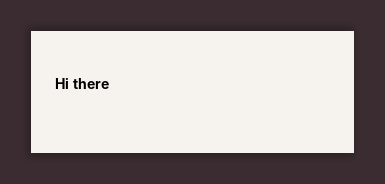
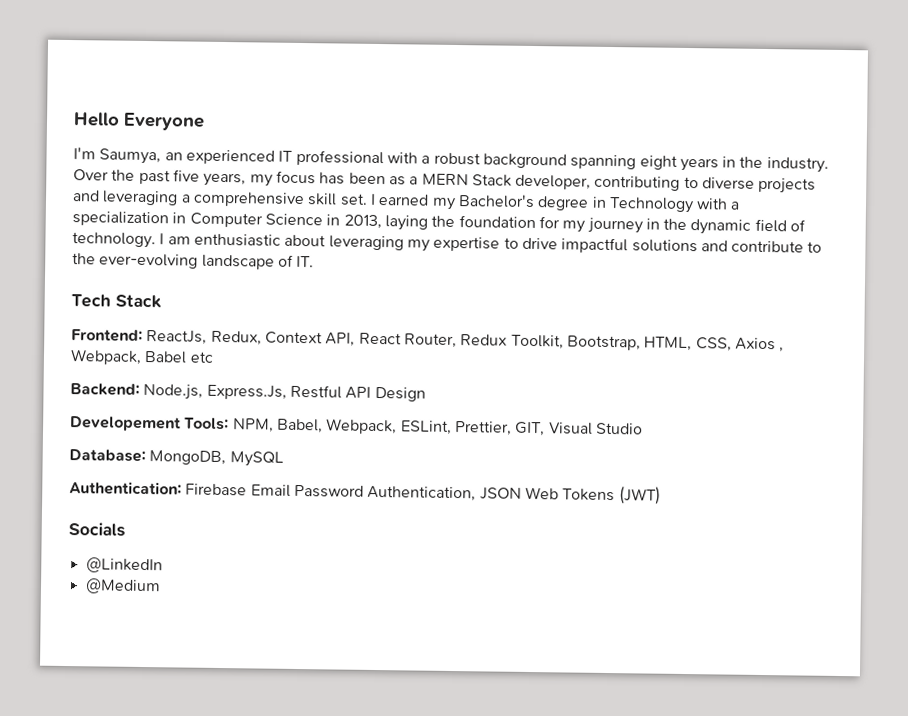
[55,77,109,89] Hi there -> [73,112,205,131] [73,147,829,173] [73,169,817,194] [72,190,741,214] [72,211,807,235] [72,232,823,254] [72,253,315,270] [71,294,162,309] [71,329,785,353] [70,349,214,365] [70,383,426,402] [70,416,643,437] [69,449,284,467] [69,481,661,505] [68,522,125,537] [85,557,163,574] [84,578,161,595] Hello Everyone // I'm Saumya, an experienced IT professional with a robust background spanning eight years in the industry. Over the past five years, my focus has been as a MERN Stack developer, contributing to diverse projects and leveraging a comprehensive skill set. I earned my Bachelor's degree in Technology with a specialization in Computer Science in 2013, laying the foundation for my journey in the dynamic field of technology. I am enthusiastic about leveraging my expertise to drive impactful solutions and contribute to the ever-evolving landscape of IT. // Tech Stack // Frontend: ReactJs, Redux, Context API, React Router, Redux Toolkit, Bootstrap, HTML, CSS, Axios , Webpack, Babel etc // Backend: Node.js, Express.Js, Restful API Design // Developement Tools: NPM, Babel, Webpack, ESLint, Prettier, GIT, Visual Studio // Database: MongoDB, MySQL // Authentication: Firebase Email Password Authentication, JSON Web Tokens (JWT) // Socials // @LinkedIn // @Medium

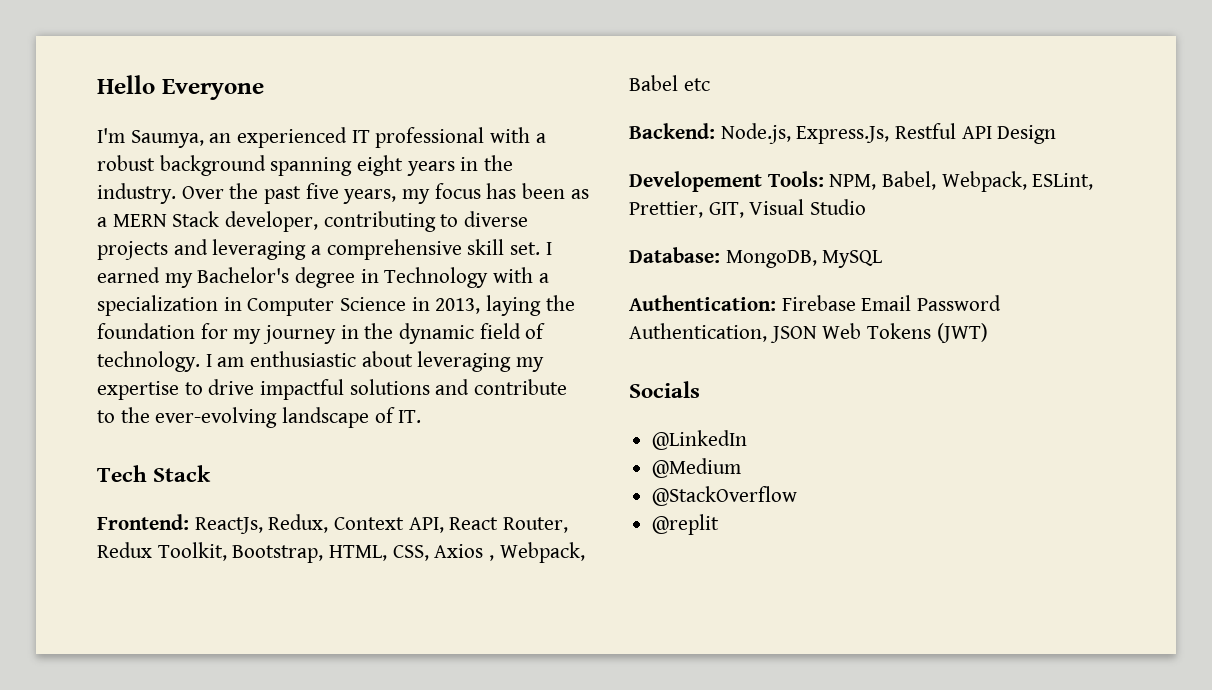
(161, 586) none -> [652,486,798,506] [652,514,720,535] // @StackOverflow // @replit

